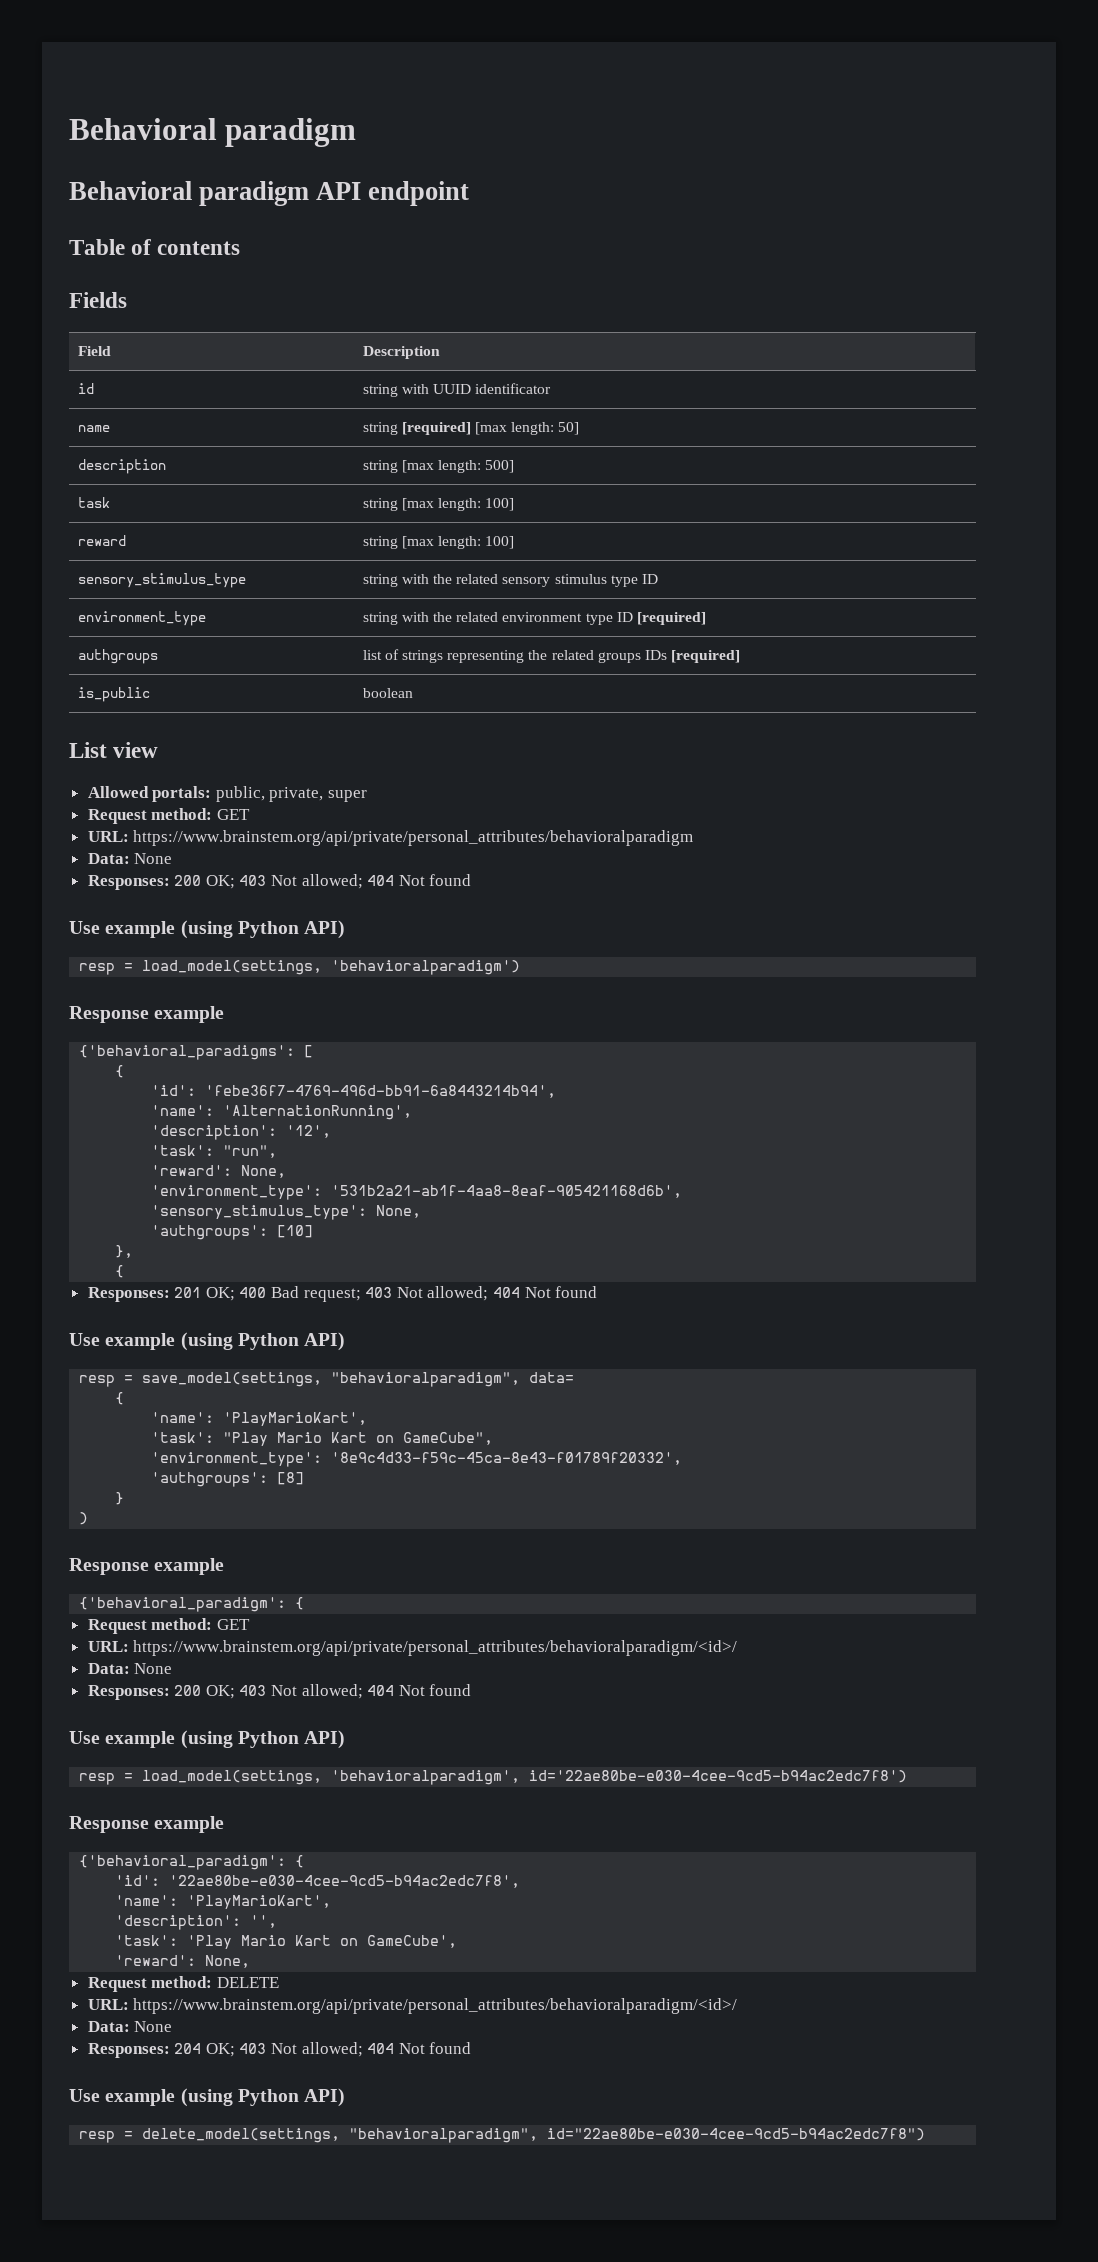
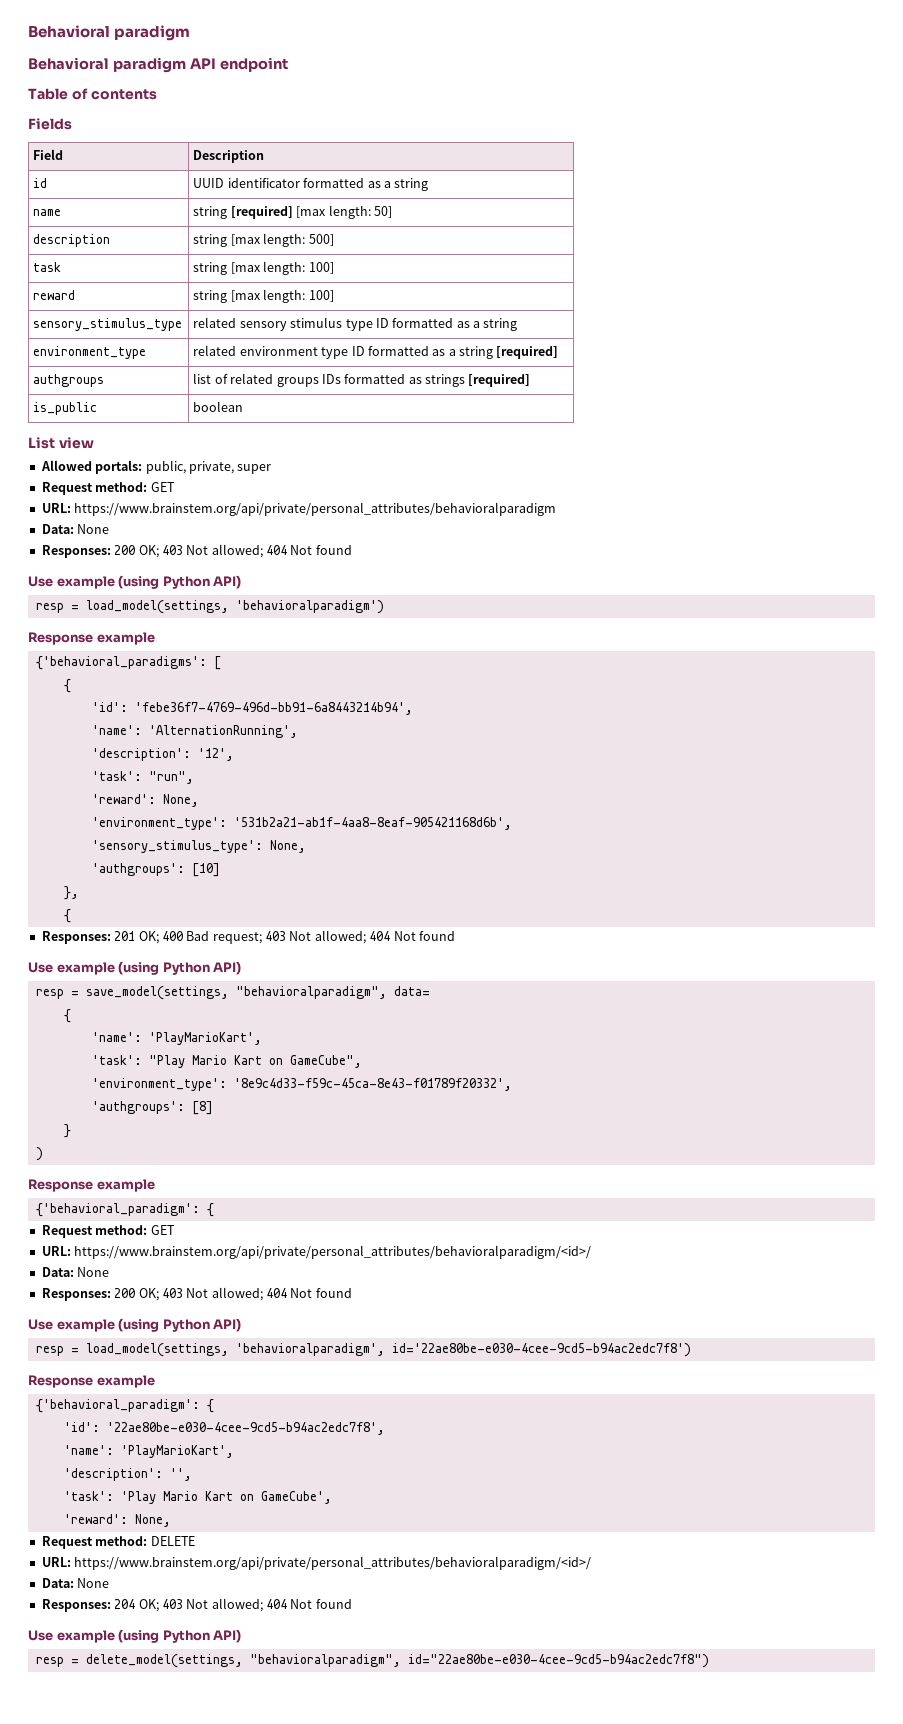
[362,384,429,397] string with -> (48, 183) none
(552, 388) none -> [303,178,429,191] formatted as a string
[362,574,452,587] string with the -> (183, 324) none
[77,611,206,626] [362,612,706,625] [77,649,158,664] [362,649,667,663] // environment_type | string with the related environment type ID [required] // authgroups | list of strings representing the related groups IDs -> [392,318,518,331] [33,346,147,359] [193,345,559,359] [33,374,105,387] [193,373,466,387] formatted as a string // environment_type | related environment type ID formatted as a string [required] // authgroups | list of related groups IDs formatted as strings

